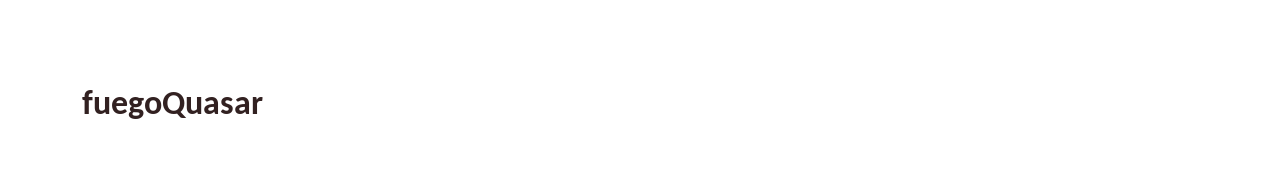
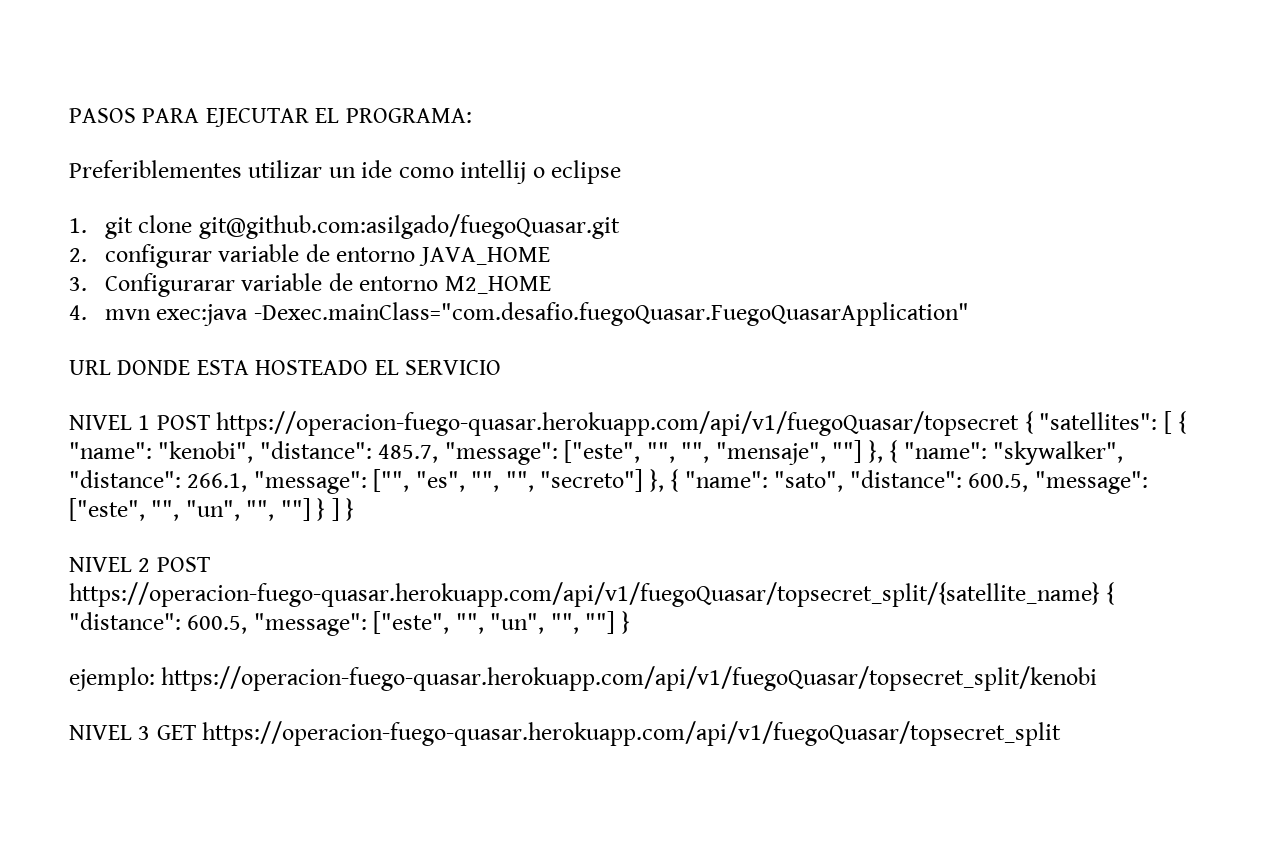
[82,90,263,119] fuegoQuasar -> [69,108,472,127] [69,160,622,184] [69,214,620,239] [69,244,550,268] [69,273,551,297] [69,302,969,326] [69,360,502,375] [69,411,1187,436] [69,440,1124,465] [69,469,1148,494] [69,498,355,521] [69,557,210,572] [69,582,1115,607] [69,611,630,636] [69,666,1098,691] [69,721,1062,746] PASOS PARA EJECUTAR EL PROGRAMA: // Preferiblementes utilizar un ide como intellij o eclipse // 1. git clone git@github.com:asilgado/fuegoQuasar.git // 2. configurar variable de entorno JAVA_HOME // 3. Configurarar variable de entorno M2_HOME // 4. mvn exec:java -Dexec.mainClass="com.desafio.fuegoQuasar.FuegoQuasarApplication" // URL DONDE ESTA HOSTEADO EL SERVICIO // NIVEL 1 POST https://operacion-fuego-quasar.herokuapp.com/api/v1/fuegoQuasar/topsecret { "satellites": [ { "name": "kenobi", "distance": 485.7, "message": ["este", "", "", "mensaje", ""] }, { "name": "skywalker", "distance": 266.1, "message": ["", "es", "", "", "secreto"] }, { "name": "sato", "distance": 600.5, "message": ["este", "", "un", "", ""] } ] } // NIVEL 2 POST https://operacion-fuego-quasar.herokuapp.com/api/v1/fuegoQuasar/topsecret_split/{satellite_name} { "distance": 600.5, "message": ["este", "", "un", "", ""] } // ejemplo: https://operacion-fuego-quasar.herokuapp.com/api/v1/fuegoQuasar/topsecret_split/kenobi // NIVEL 3 GET https://operacion-fuego-quasar.herokuapp.com/api/v1/fuegoQuasar/topsecret_split

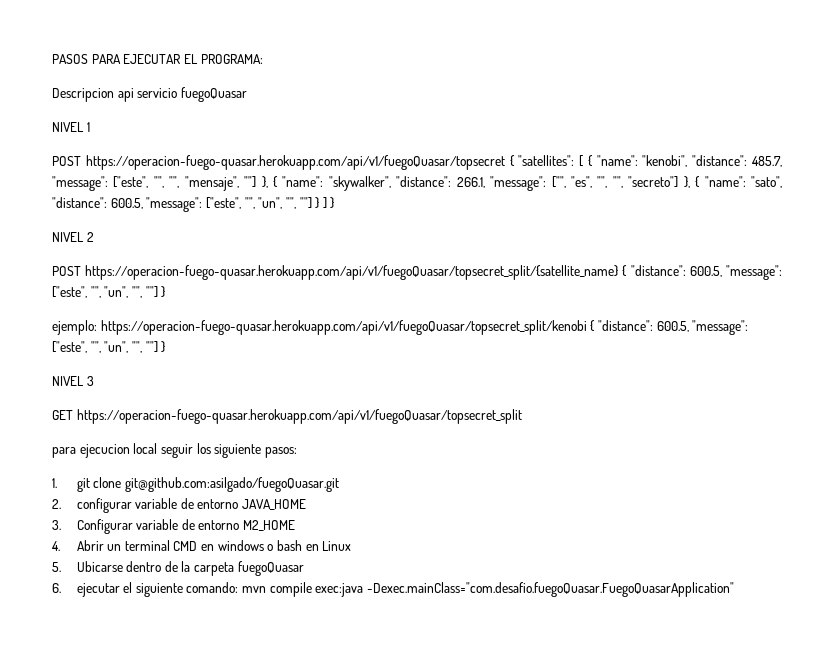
[69,160,622,184] [69,214,620,239] [69,244,550,268] [69,273,551,297] [69,302,969,326] [69,360,502,375] Preferiblementes utilizar un ide como intellij o eclipse // 1. git clone git@github.com:asilgado/fuegoQuasar.git // 2. configurar variable de entorno JAVA_HOME // 3. Configurarar variable de entorno M2_HOME // 4. mvn exec:java -Dexec.mainClass="com.desafio.fuegoQuasar.FuegoQuasarApplication" // URL DONDE ESTA HOSTEADO EL SERVICIO -> [52,87,247,102] Descripcion api servicio fuegoQuasar
(151, 422) none -> (90, 127) //
(151, 565) none -> (94, 237) //
(1098, 678) none -> [590,320,749,335] [52,341,166,353] { "distance": 600.5, "message": ["este", "", "un", "", ""] }
(151, 733) none -> (94, 381) //
(1062, 733) none -> [52,443,297,458] [52,477,339,492] [52,498,307,513] [52,519,296,534] [52,540,352,551] [52,561,304,576] [52,582,735,597] // para ejecucion local seguir los siguiente pasos: // 1. git clone git@github.com:asilgado/fuegoQuasar.git // 2. configurar variable de entorno JAVA_HOME // 3. Configurar variable de entorno M2_HOME // 4. Abrir un terminal CMD en windows o bash en Linux // 5. Ubicarse dentro de la carpeta fuegoQuasar // 6. ejecutar el siguiente comando: mvn compile exec:java -Dexec.mainClass="com.desafio.fuegoQuasar.FuegoQuasarApplication"

